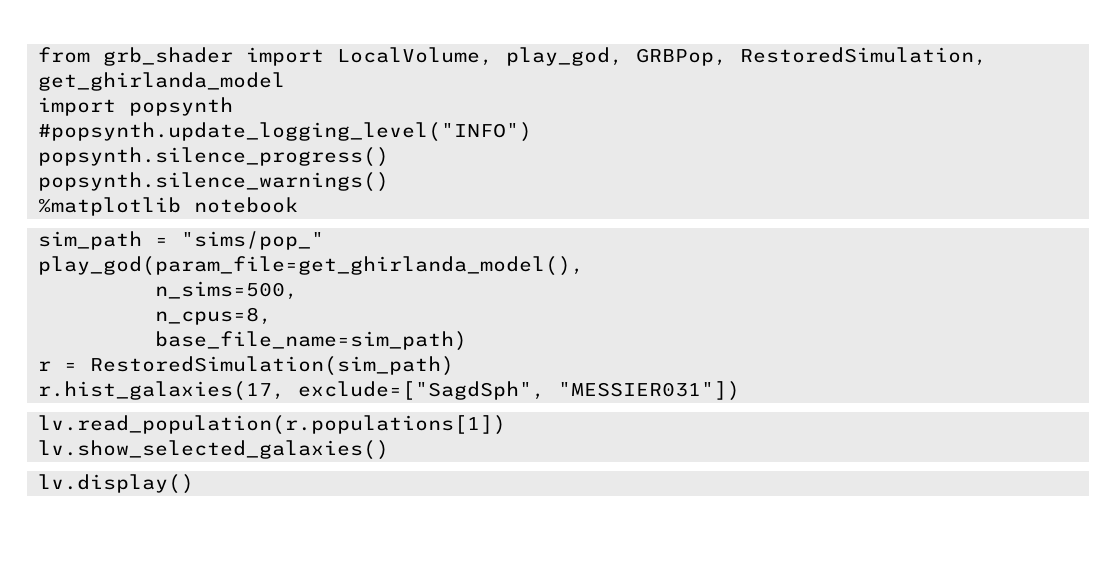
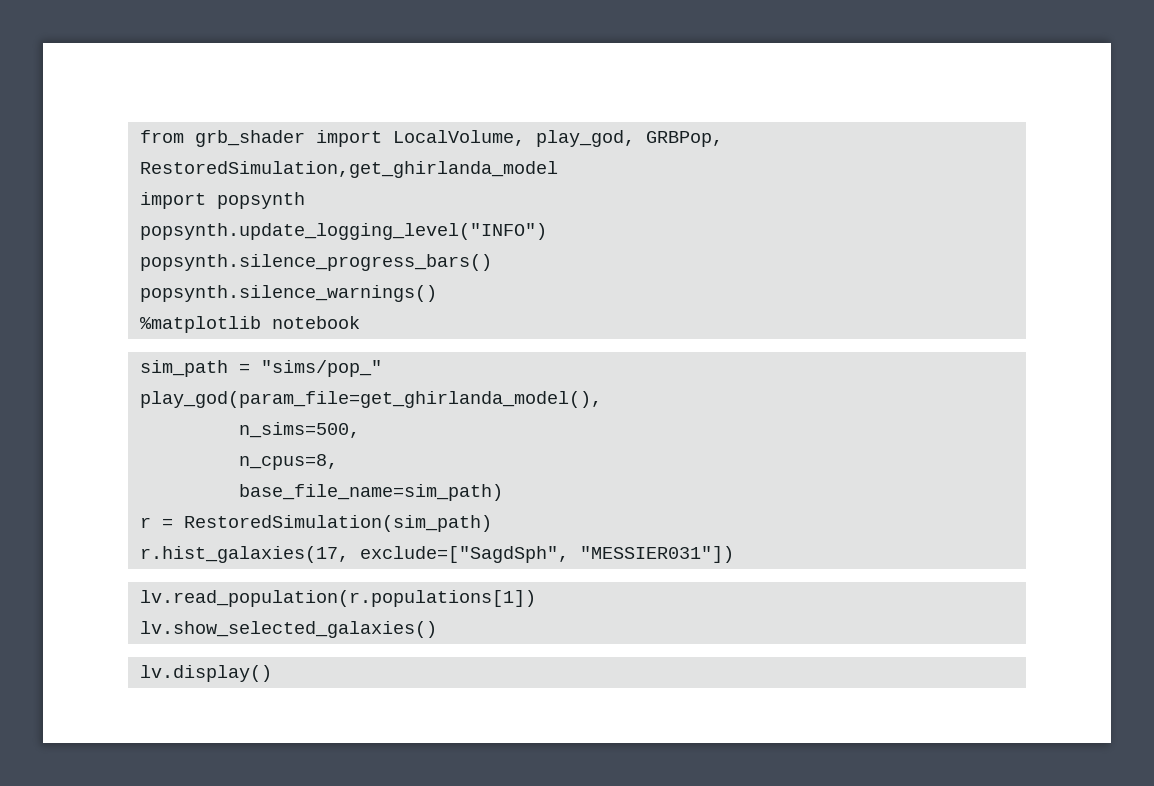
[740,47,988,66] [38,72,286,91] RestoredSimulation, get_ghirlanda_model -> [139,161,558,178] RestoredSimulation,get_ghirlanda_model
[38,122,533,142] [38,147,390,167] #popsynth.update_logging_level("INFO") // popsynth.silence_progress() -> [139,223,547,240] [139,254,492,271] popsynth.update_logging_level("INFO") // popsynth.silence_progress_bars()

